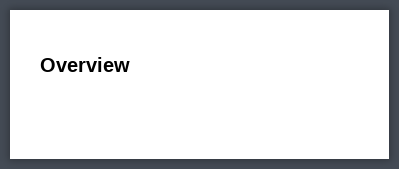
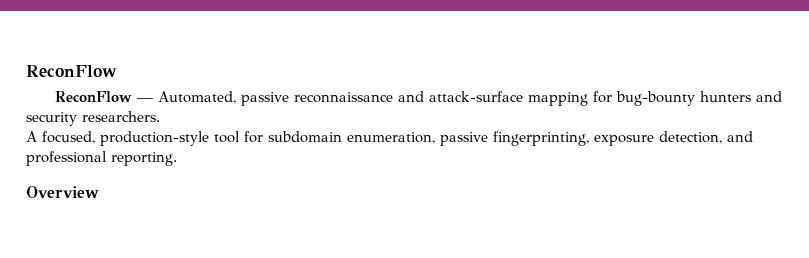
(40, 64) none -> [26,65,117,77] [54,91,782,106] [26,111,160,126] [26,131,753,146] [26,151,177,166] ReconFlow // ReconFlow — Automated, passive reconnaissance and attack-surface mapping for bug-bounty hunters and security researchers. // A focused, production-style tool for subdomain enumeration, passive fingerprinting, exposure detection, and professional reporting. //

